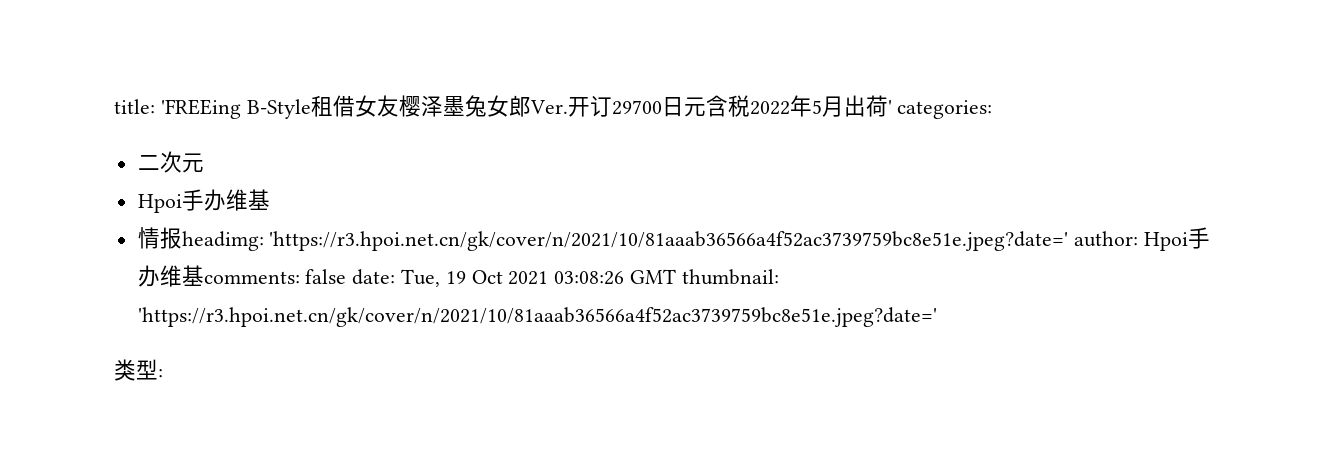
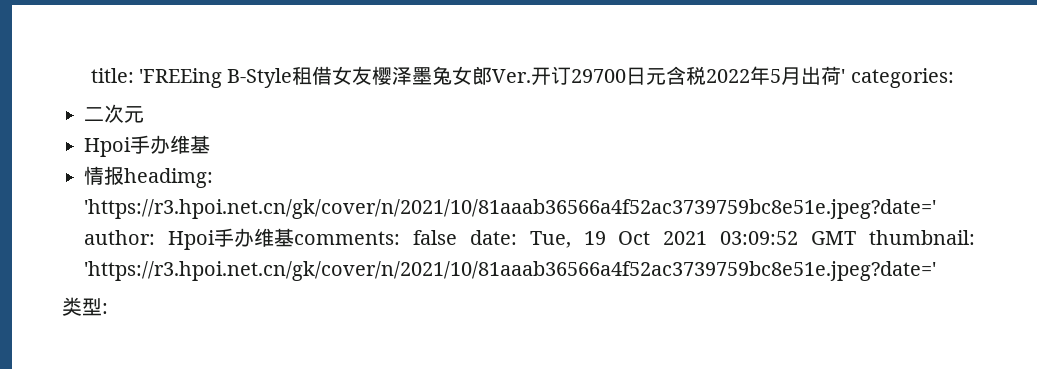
[554,271,625,285] 03:08:26 -> [720,231,799,245] 03:09:52

